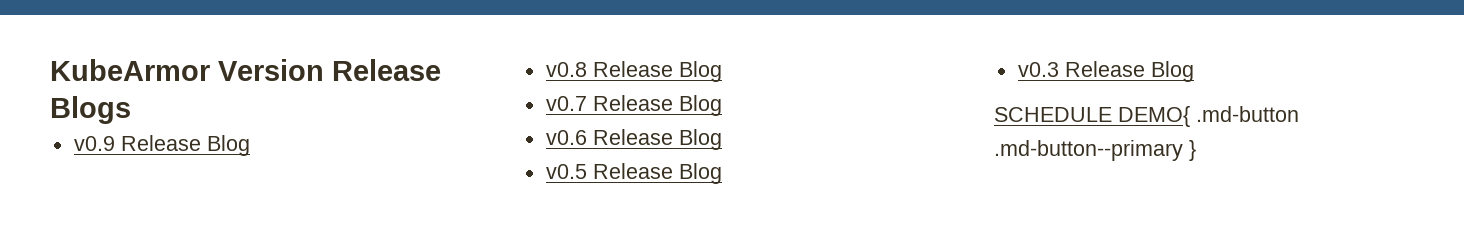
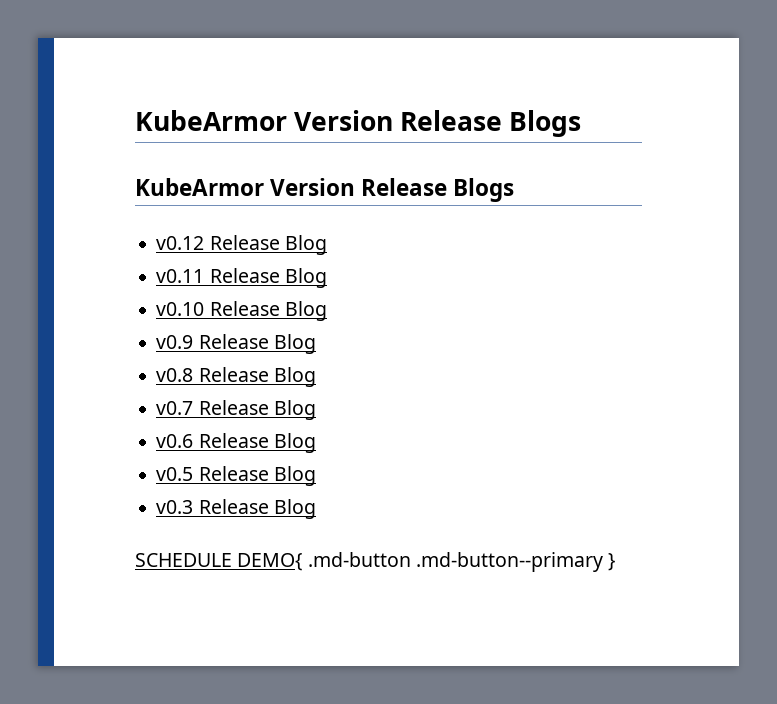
[50,59,441,81] [50,96,131,124] KubeArmor Version Release Blogs -> [135,110,582,137] [135,178,515,202] [156,235,327,255] [156,268,327,288] [156,301,327,321] KubeArmor Version Release Blogs // KubeArmor Version Release Blogs // v0.12 Release Blog // v0.11 Release Blog // v0.10 Release Blog

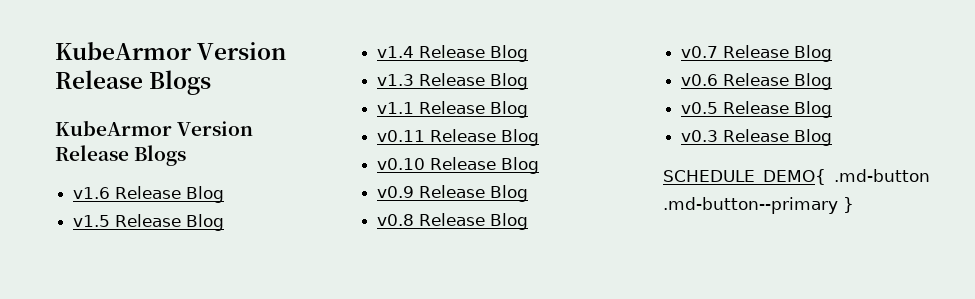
[156,236,205,250] v0.12 -> [73,186,225,203] [73,214,225,231] [377,45,529,62] [377,73,529,90] [377,102,415,114] v1.6 Release Blog // v1.5 Release Blog // v1.4 Release Blog // v1.3 Release Blog // v1.1

